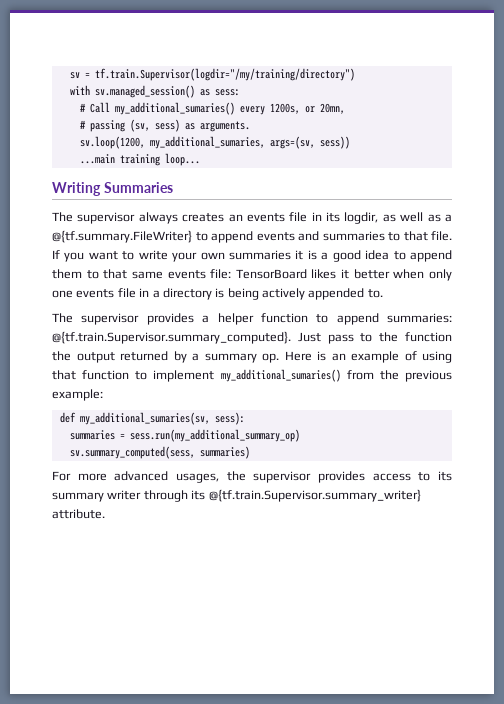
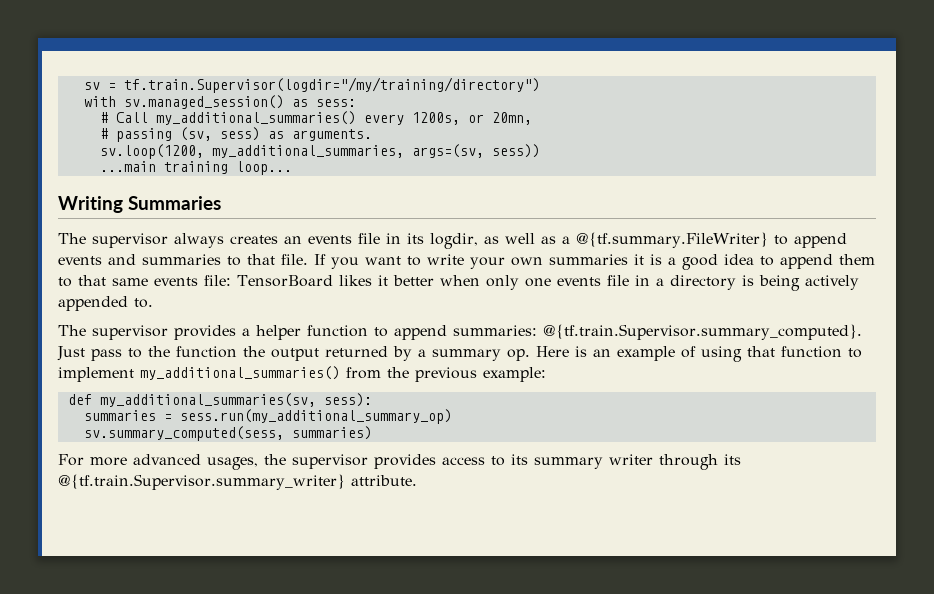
[114,102,235,115] my_additional_sumaries() -> [155,111,356,125] my_additional_summaries()
[149,136,265,149] my_additional_sumaries, -> [211,145,404,158] my_additional_summaries,
[220,369,341,382] my_additional_sumaries() -> [140,366,340,380] my_additional_summaries()
[79,412,210,425] my_additional_sumaries(sv, -> [99,393,316,407] my_additional_summaries(sv,

